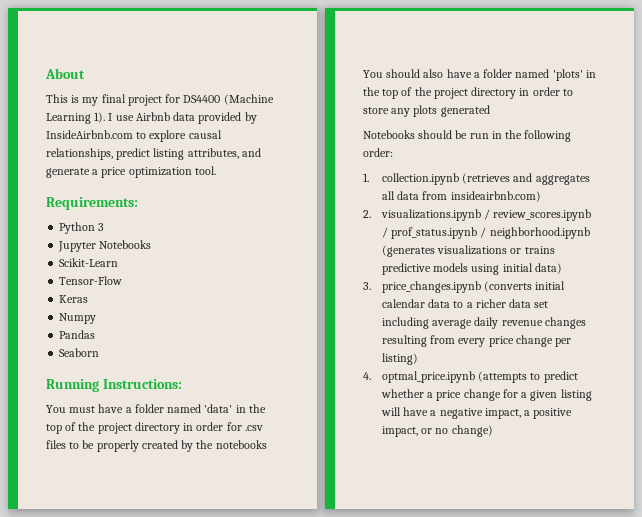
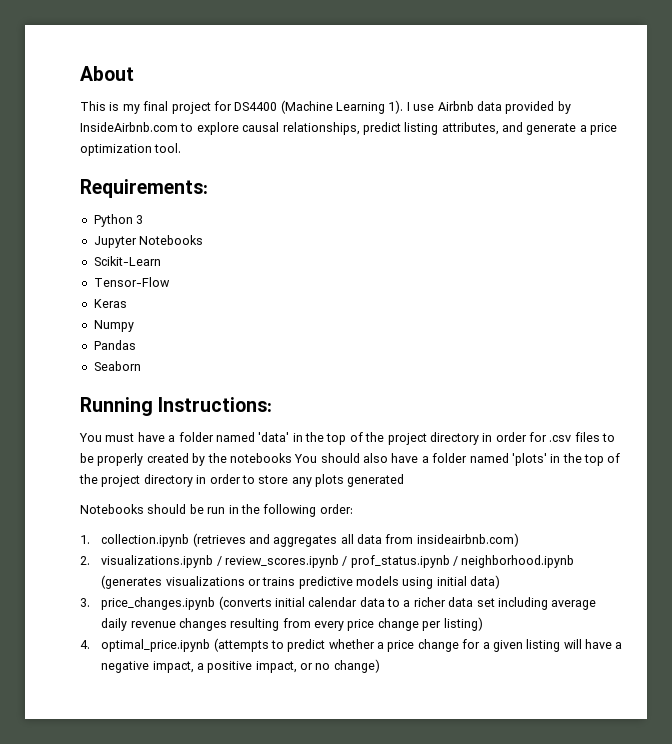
[381,371,475,383] optmal_price.ipynb -> [101,639,211,652] optimal_price.ipynb

